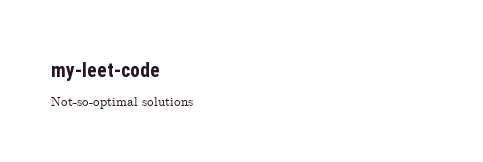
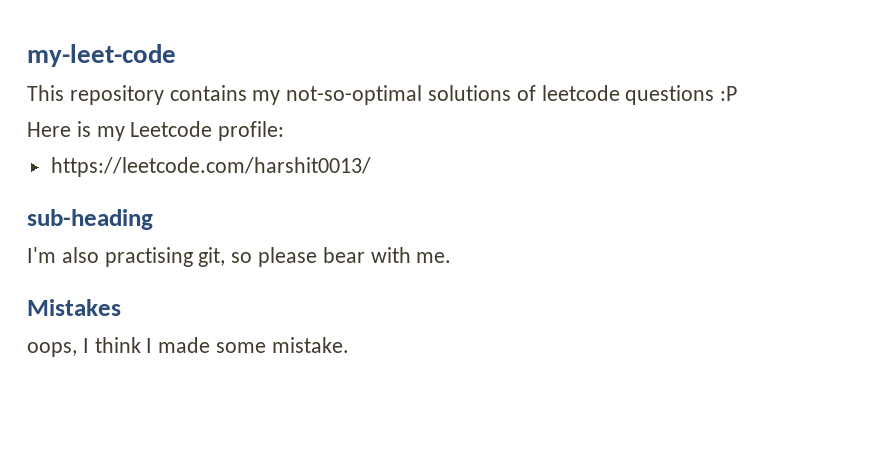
[51,97,193,109] Not-so-optimal solutions -> [27,85,738,105] [27,121,285,141] [50,157,371,177] [27,209,153,230] [27,247,452,267] [27,299,121,316] [27,337,349,357] This repository contains my not-so-optimal solutions of leetcode questions :P // Here is my Leetcode profile: // https://leetcode.com/harshit0013/ // sub-heading // I'm also practising git, so please bear with me. // Mistakes // oops, I think I made some mistake.

